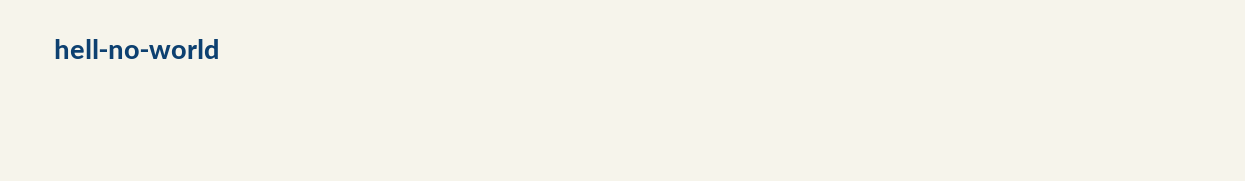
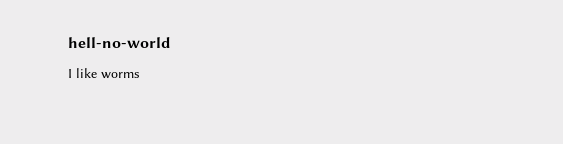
(220, 49) none -> [68,68,140,79] // I like worms

